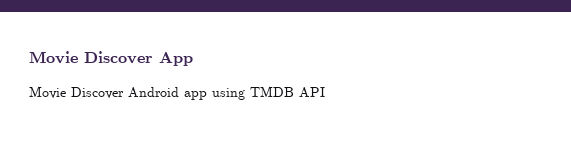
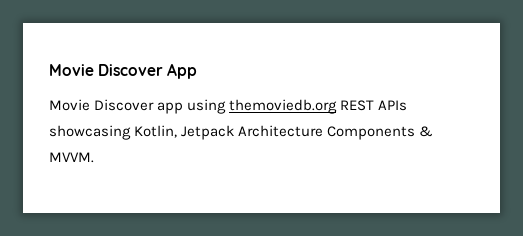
[128,87,179,98] Android -> (155, 105) none
[250,86,325,98] TMDB API -> [229,99,408,114] [49,125,434,140] [49,152,94,163] themoviedb.org REST APIs showcasing Kotlin, Jetpack Architecture Components & MVVM.

